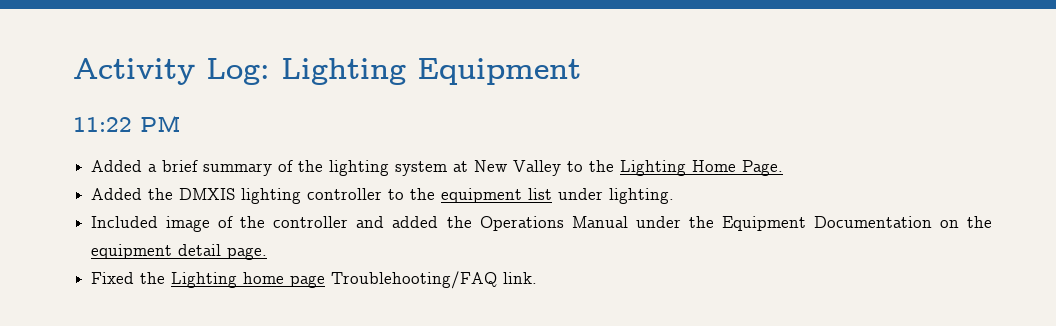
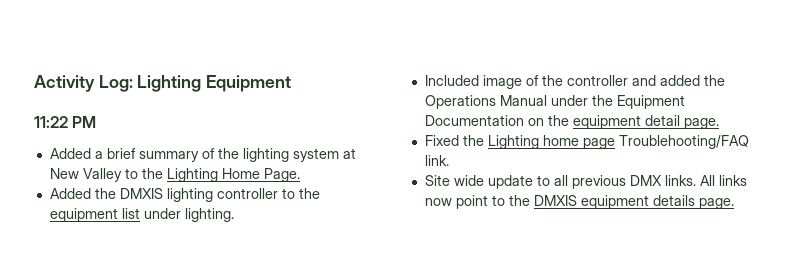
(538, 278) none -> [424,175,747,189] [424,195,734,209] // Site wide update to all previous DMX links. All links now point to the DMXIS equipment details page.

